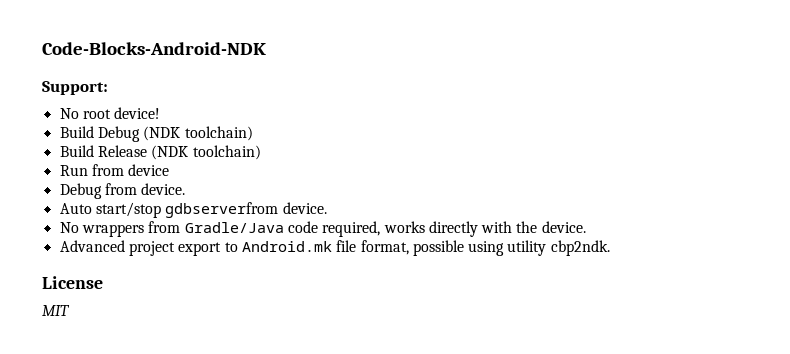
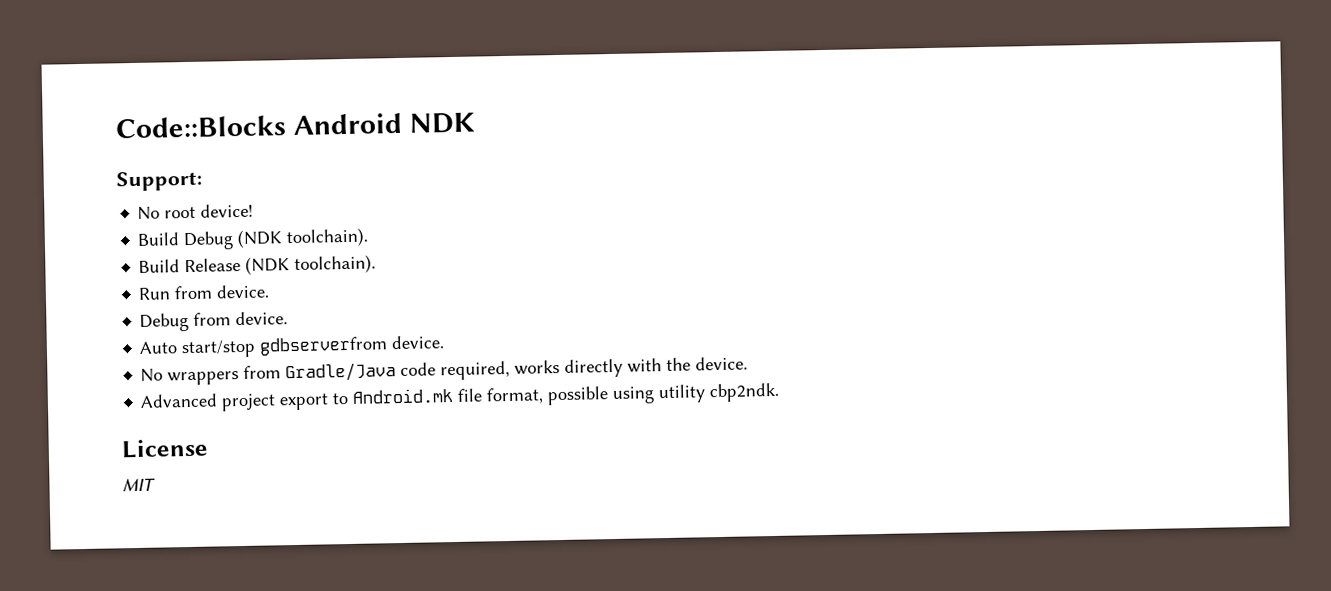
[42,42,266,55] Code-Blocks-Android-NDK -> [115,112,475,139] Code::Blocks Android NDK
[184,126,253,141] toolchain) -> [286,227,370,248] toolchain).
[192,145,261,160] toolchain) -> [294,254,377,274] toolchain).
[128,164,170,176] device -> [216,284,270,299] device.

